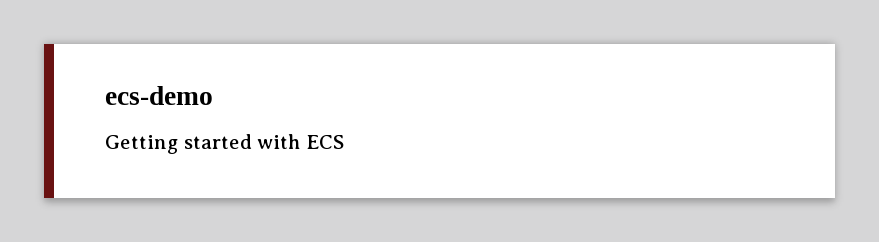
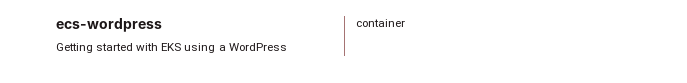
[105,86,213,105] ecs-demo -> [56,18,162,32] ecs-wordpress
[305,135,344,149] ECS -> [161,43,287,53] [356,19,405,27] EKS using a WordPress container

